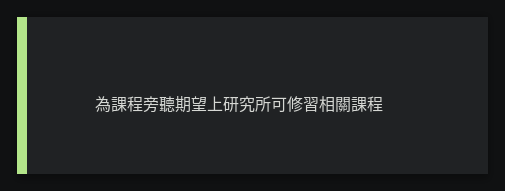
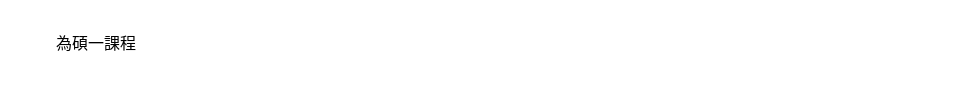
[111,96,351,113] 課程旁聽期望上研究所可修習相關 -> [72,36,104,51] 碩一

